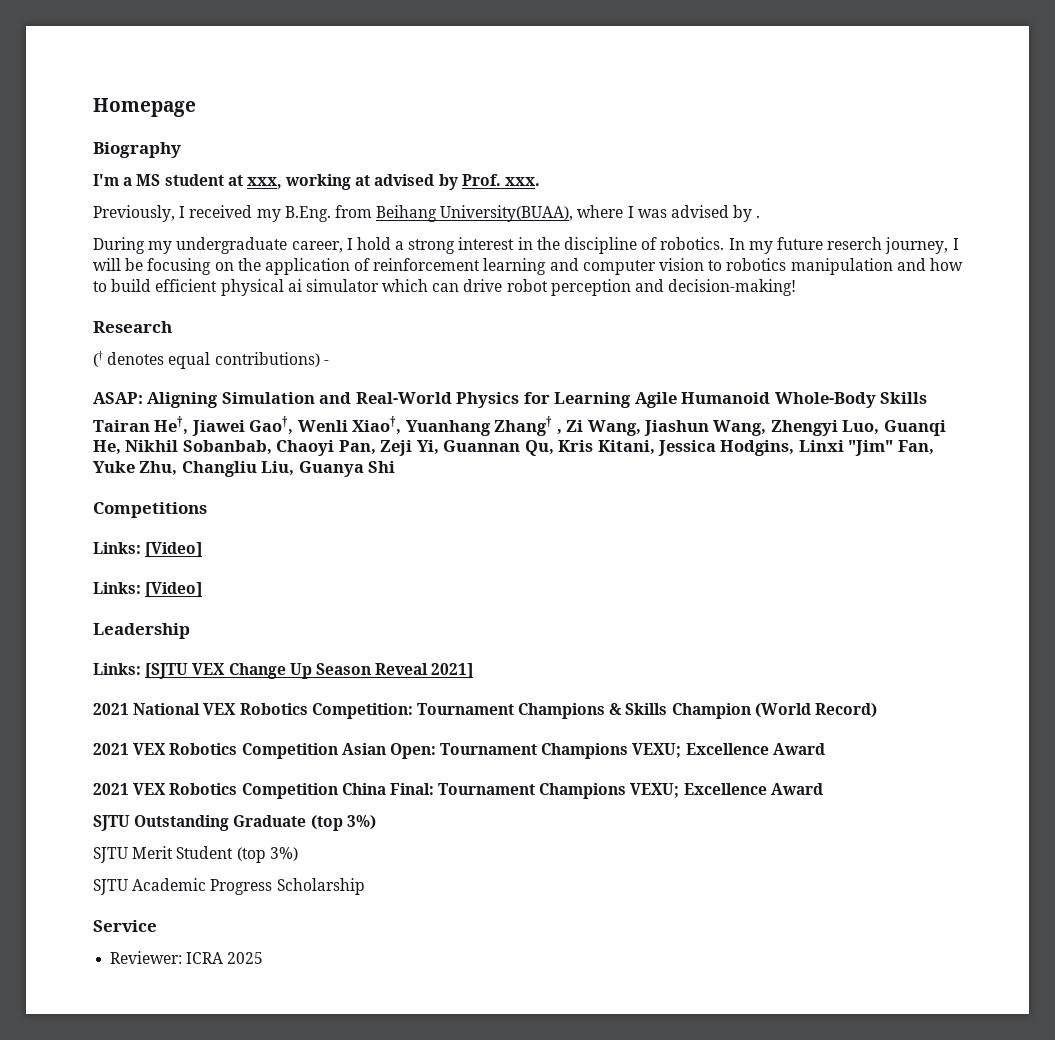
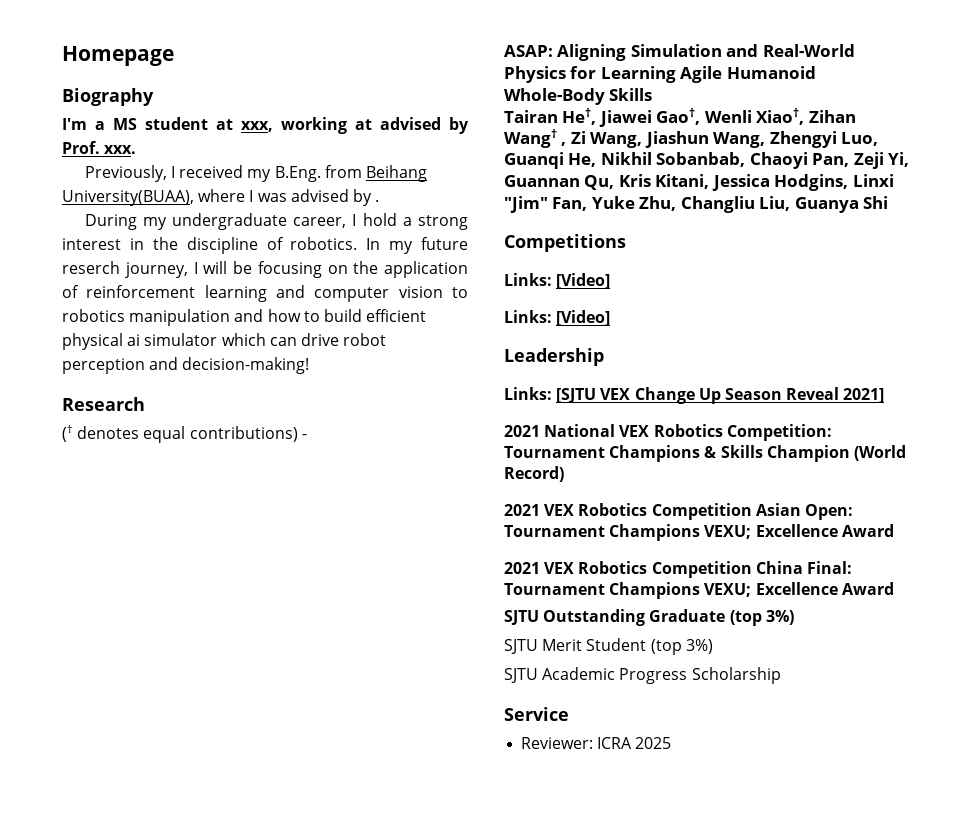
[405,416,553,436] Yuanhang Zhang† -> [808,110,856,123] [504,129,557,148] Zihan Wang†

